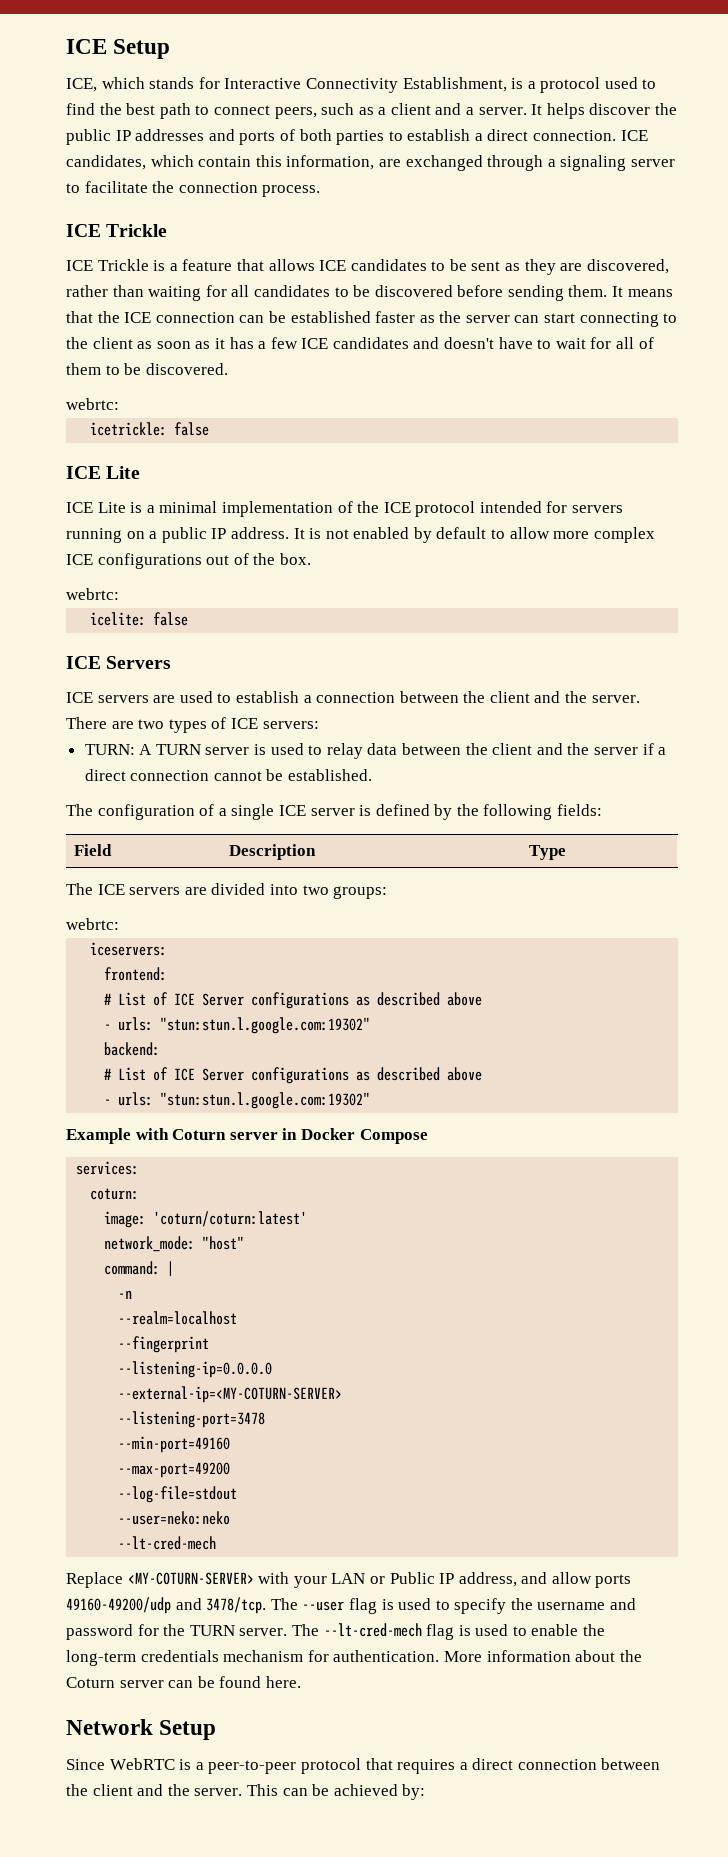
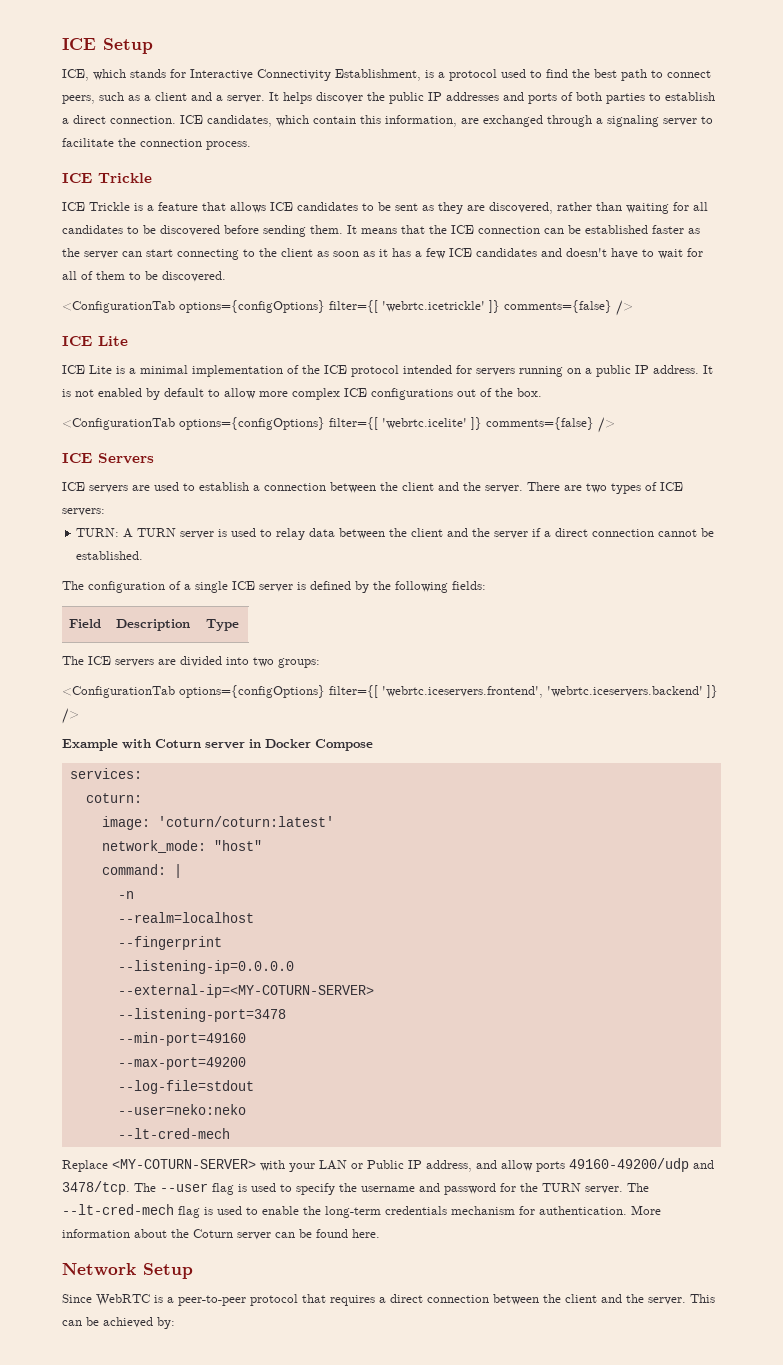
[66,398,119,410] [90,422,210,436] webrtc: // icetrickle: false -> [62,300,633,316] <ConfigurationTab options={configOptions} filter={[ 'webrtc.icetrickle' ]} comments={false} />
[66,588,119,600] [90,612,189,626] webrtc: // icelite: false -> [62,417,615,433] <ConfigurationTab options={configOptions} filter={[ 'webrtc.icelite' ]} comments={false} />
[66,918,119,930] [90,942,168,956] [104,967,168,981] [104,992,483,1009] [104,1017,371,1034] [104,1042,161,1056] [104,1067,483,1084] [104,1092,371,1109] webrtc: // iceservers: // frontend: // # List of ICE Server configurations as described above // - urls: "stun:stun.l.google.com:19302" // backend: // # List of ICE Server configurations as described above // - urls: "stun:stun.l.google.com:19302" -> [62,685,718,698] [62,708,79,724] <ConfigurationTab options={configOptions} filter={[ 'webrtc.iceservers.frontend', 'webrtc.iceservers.backend' ]} />

